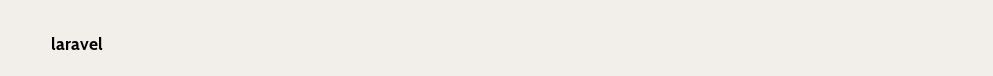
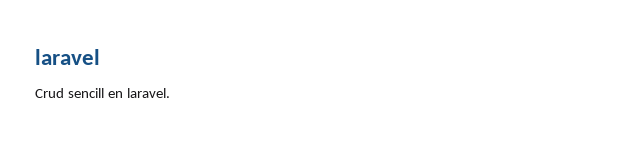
(103, 43) none -> [35,88,170,98] // Crud sencill en laravel.

